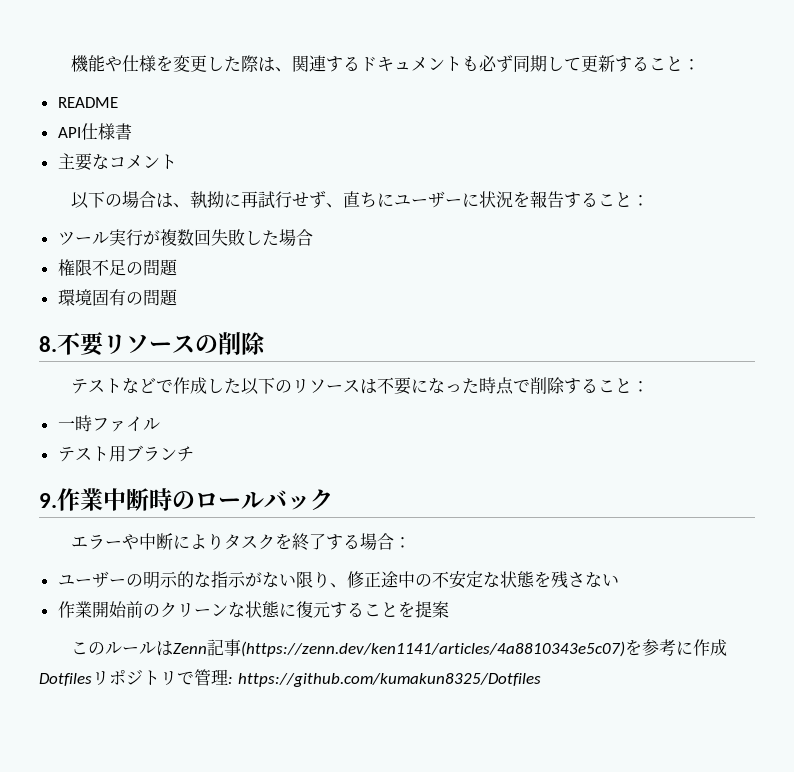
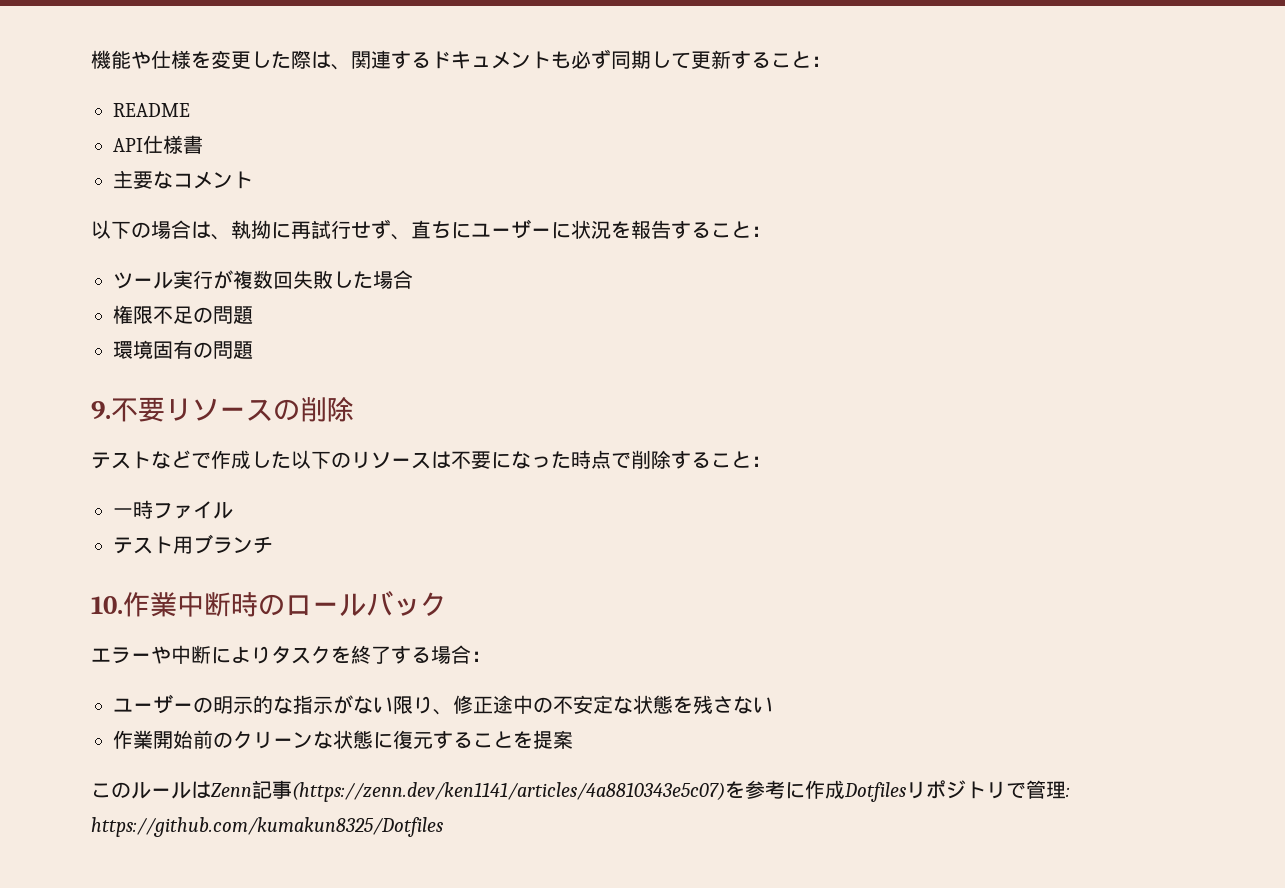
[39,336,57,352] 8. -> [91,401,111,419] 9.
[39,493,57,508] 9. -> [91,596,123,614] 10.

